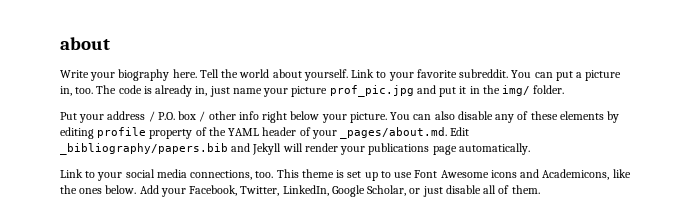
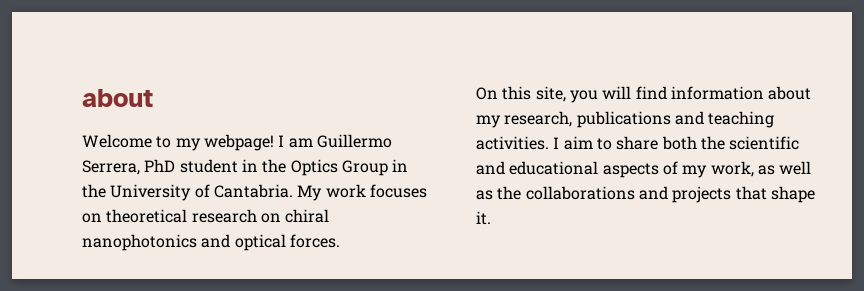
[60,69,622,81] [60,85,565,97] [60,111,620,123] [60,127,470,139] [60,143,530,155] [60,169,631,181] [60,185,540,197] Write your biography here. Tell the world about yourself. Link to your favorite subreddit. You can put a picture in, too. The code is already in, just name your picture prof_pic.jpg and put it in the img/ folder. // Put your address / P.O. box / other info right below your picture. You can also disable any of these elements by editing profile property of the YAML header of your _pages/about.md. Edit _bibliography/papers.bib and Jekyll will render your publications page automatically. // Link to your social media connections, too. This theme is set up to use Font Awesome icons and Academicons, like the ones below. Add your Facebook, Twitter, LinkedIn, Google Scholar, or just disable all of them. -> [82,134,392,151] [82,159,409,176] [82,184,427,201] [82,209,330,223] [82,234,340,251] [476,86,812,103] [476,111,775,128] [476,136,800,150] [476,161,812,178] [476,186,815,203] [476,211,491,225] Welcome to my webpage! I am Guillermo Serrera, PhD student in the Optics Group in the University of Cantabria. My work focuses on theoretical research on chiral nanophotonics and optical forces. // On this site, you will find information about my research, publications and teaching activities. I aim to share both the scientific and educational aspects of my work, as well as the collaborations and projects that shape it.

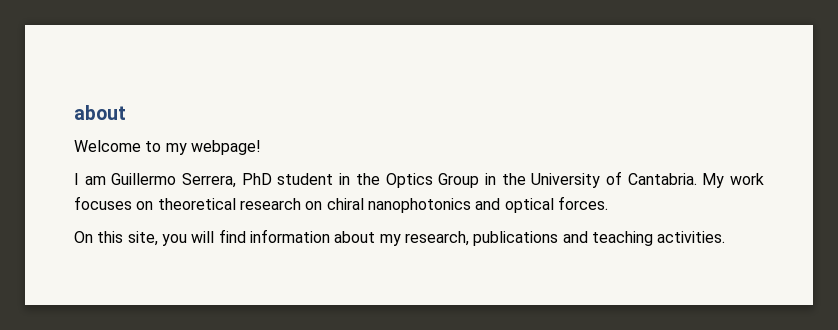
(274, 142) none -> (261, 147) //
[553,136,800,150] [476,161,812,178] [476,186,815,203] [476,211,491,225] I aim to share both the scientific and educational aspects of my work, as well as the collaborations and projects that shape it. -> (726, 237) none

